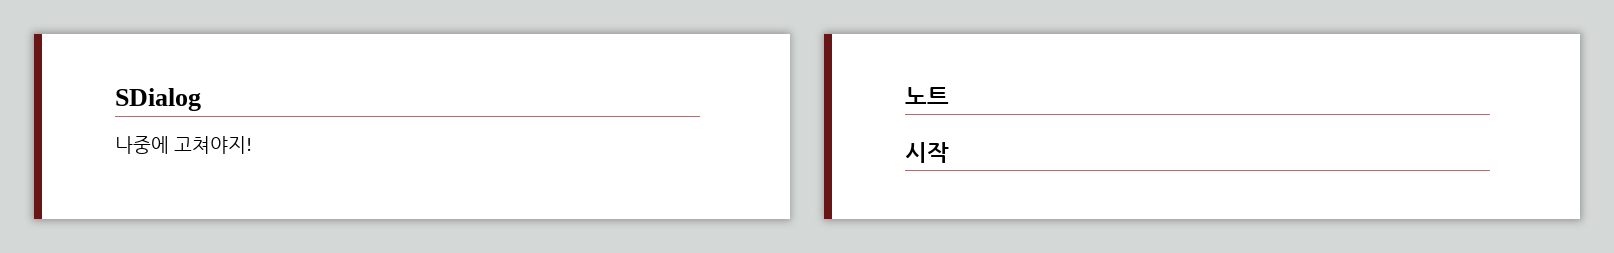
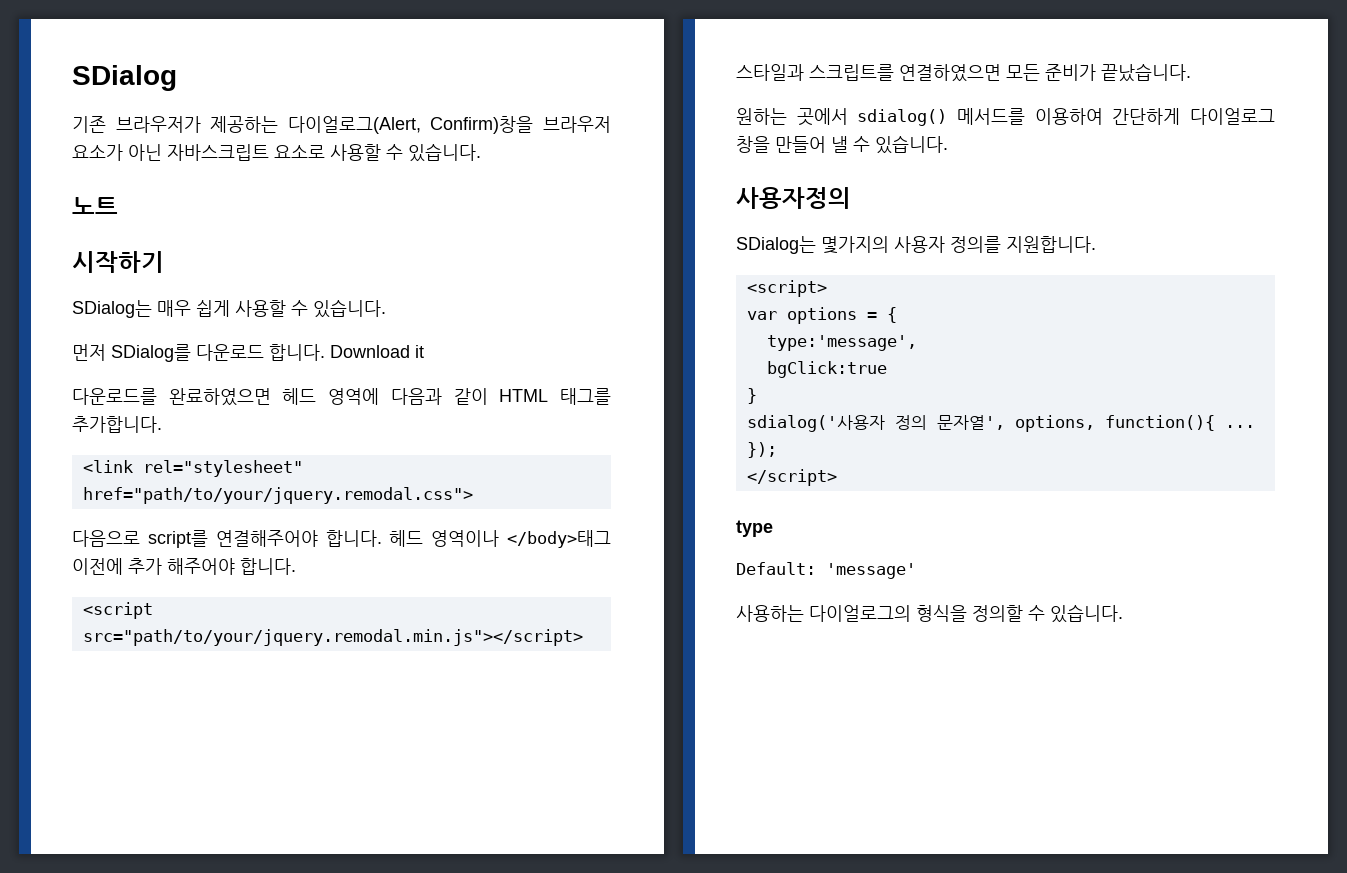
[115,136,252,154] [905,87,949,104] [905,142,949,163] 나중에 고쳐야지! // 노트 // 시작 -> [72,116,611,134] [72,143,481,162] [72,197,118,214] [72,251,164,273] [72,299,386,318] [72,344,424,362] [72,388,611,406] [72,416,162,433] [82,460,303,477] [82,487,473,504] [72,530,611,548] [72,558,296,575] [82,602,153,619] [82,629,583,646] [736,63,1191,82] [736,108,1275,126] [736,135,948,154] [736,187,851,209] [736,236,1096,254] [746,280,827,297] [746,307,897,324] [766,335,917,351] [766,361,887,378] [746,388,757,404] [746,415,1255,432] [746,442,777,458] [746,469,837,486] [736,520,773,537] [736,562,916,579] [736,604,1123,623] 기존 브라우저가 제공하는 다이얼로그(Alert, Confirm)창을 브라우저 요소가 아닌 자바스크립트 요소로 사용할 수 있습니다. // 노트 // 시작하기 // SDialog는 매우 쉽게 사용할 수 있습니다. // 먼저 SDialog를 다운로드 합니다. Download it // 다운로드를 완료하였으면 헤드 영역에 다음과 같이 HTML 태그를 추가합니다. // <link rel="stylesheet" href="path/to/your/jquery.remodal.css"> // 다음으로 script를 연결해주어야 합니다. 헤드 영역이나 </body>태그 이전에 추가 해주어야 합니다. // <script src="path/to/your/jquery.remodal.min.js"></script> // 스타일과 스크립트를 연결하였으면 모든 준비가 끝났습니다. // 원하는 곳에서 sdialog() 메서드를 이용하여 간단하게 다이얼로그 창을 만들어 낼 수 있습니다. // 사용자정의 // SDialog는 몇가지의 사용자 정의를 지원합니다. // <script> // var options = { // type:'message', // bgClick:true // } // sdialog('사용자 정의 문자열', options, function(){ ... }); // </script> // type // Default: 'message' // 사용하는 다이얼로그의 형식을 정의할 수 있습니다.

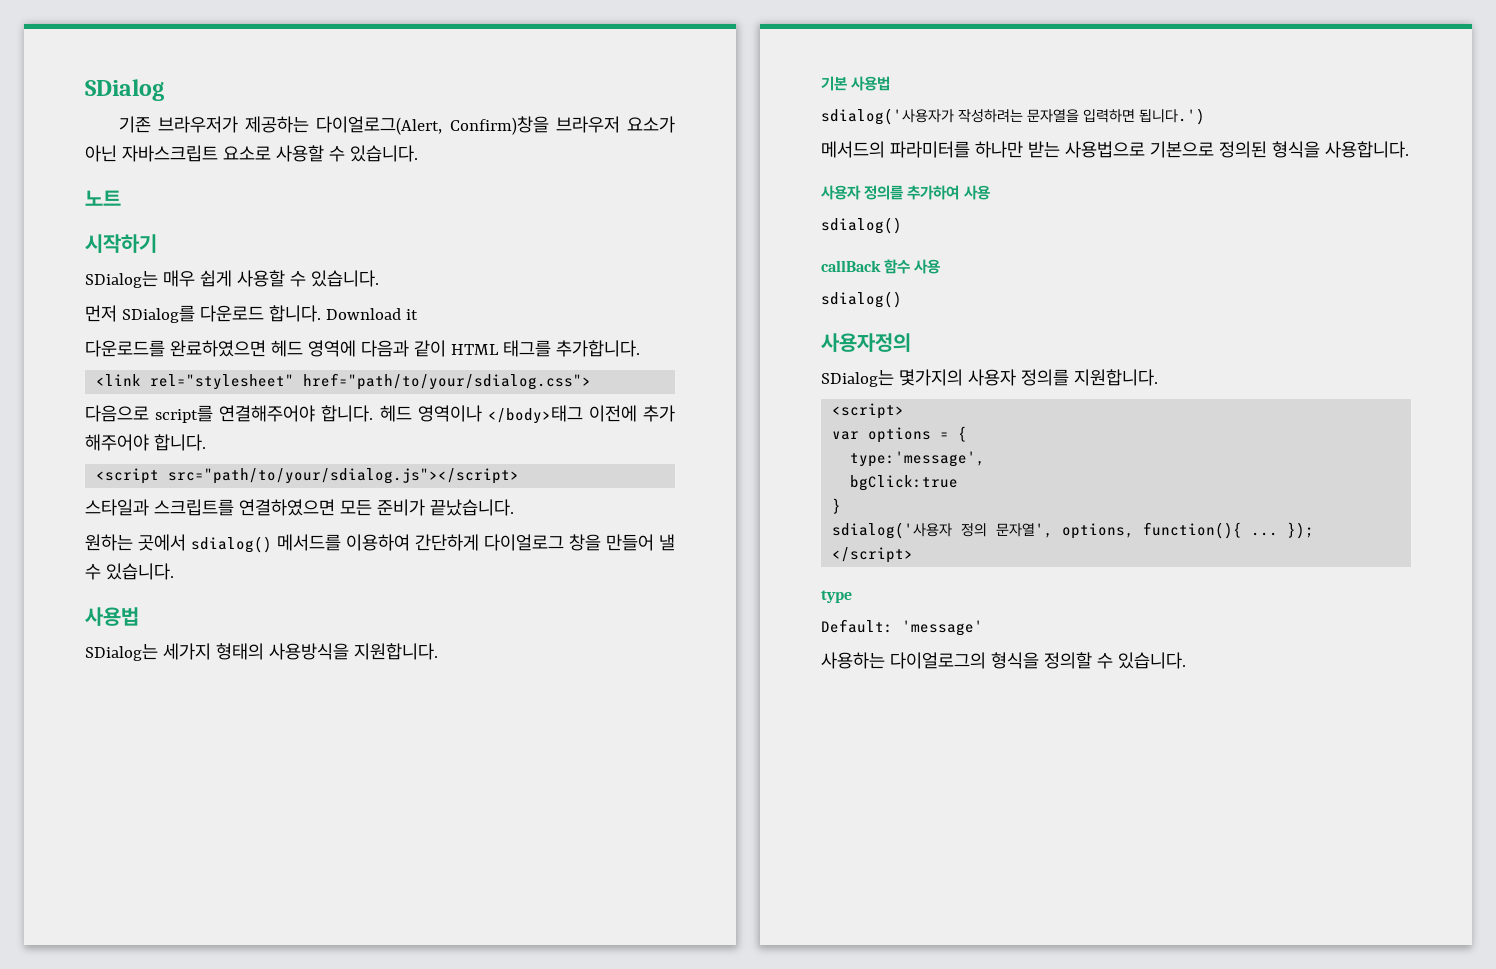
[82,487,473,504] href="path/to/your/jquery.remodal.css"> -> [303,373,592,390] href="path/to/your/sdialog.css">
[82,629,583,646] src="path/to/your/jquery.remodal.min.js"></script> -> [168,468,520,484] src="path/to/your/sdialog.js"></script>
(948, 144) none -> [85,607,139,626] [85,643,438,661] [821,76,891,91] [821,108,1206,125] [821,141,1409,158] [821,185,990,200] [821,217,902,234] [821,259,941,274] [821,291,902,308] // 사용법 // SDialog는 세가지 형태의 사용방식을 지원합니다. // 기본 사용법 // sdialog('사용자가 작성하려는 문자열을 입력하면 됩니다.') // 메서드의 파라미터를 하나만 받는 사용법으로 기본으로 정의된 형식을 사용합니다. // 사용자 정의를 추가하여 사용 // sdialog() // callBack 함수 사용 // sdialog()

